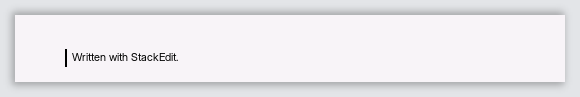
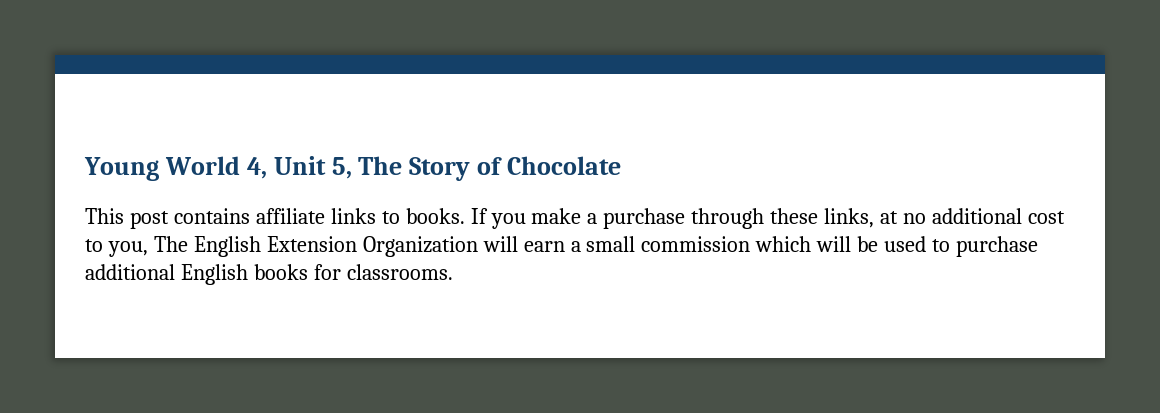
[72,53,179,61] Written with StackEdit. -> [84,156,622,181] [85,208,1065,229] [85,236,1039,257] [85,264,453,285] Young World 4, Unit 5, The Story of Chocolate // This post contains affiliate links to books. If you make a purchase through these links, at no additional cost to you, The English Extension Organization will earn a small commission which will be used to purchase additional English books for classrooms.

